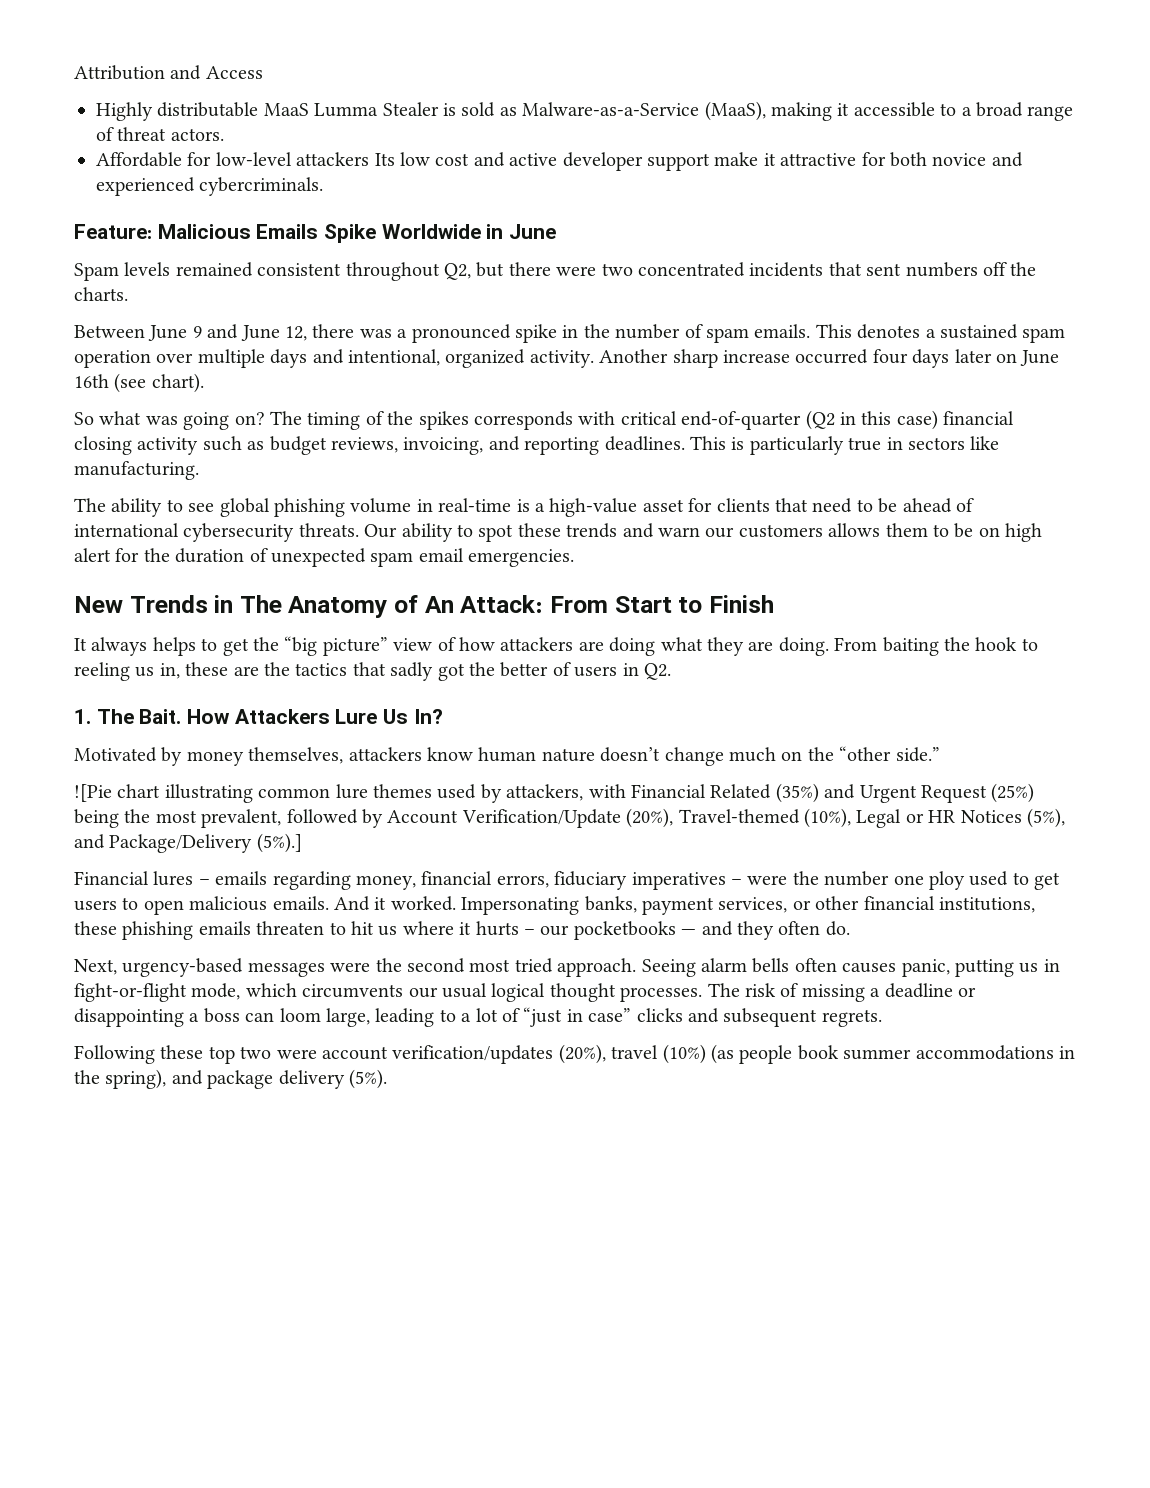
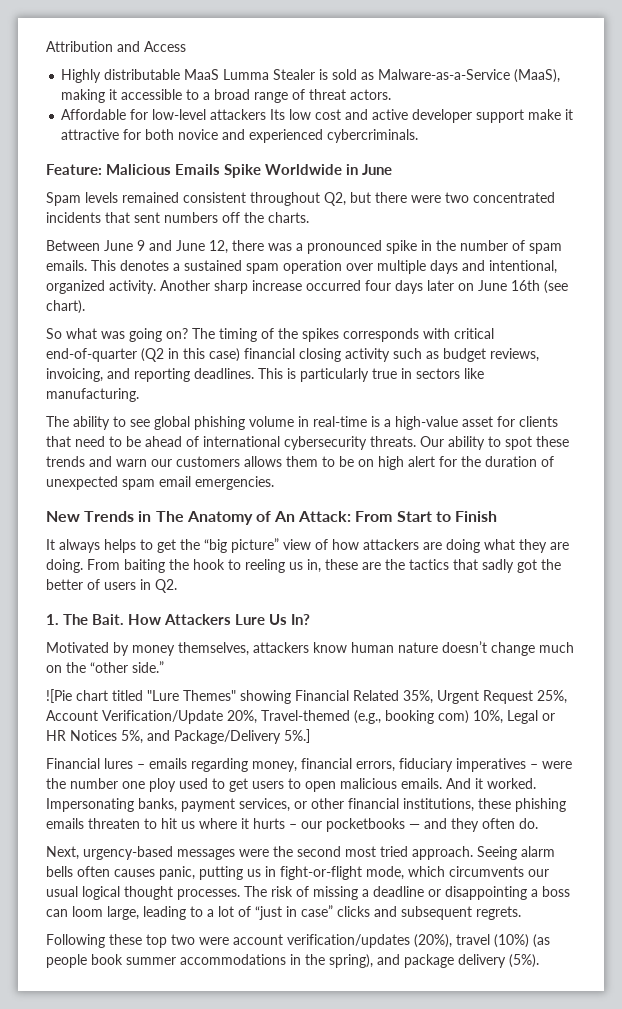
[164,783,1035,803] [74,808,851,828] illustrating common lure themes used by attackers, with Financial Related (35%) and Urgent Request (25%) being the most prevalent, followed by Account Verification/Update (20%), Travel-themed (10%), -> [112,690,567,704] [46,710,503,724] titled "Lure Themes" showing Financial Related 35%, Urgent Request 25%, Account Verification/Update 20%, Travel-themed (e.g., booking com) 10%,
[1026,808,1065,828] (5%), -> [121,730,143,744] 5%,
[256,833,302,853] (5%).] -> [284,729,310,743] 5%.]

